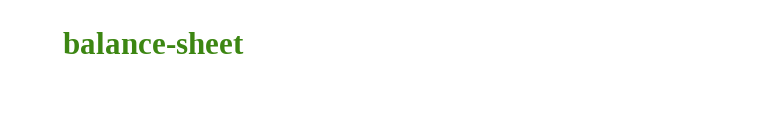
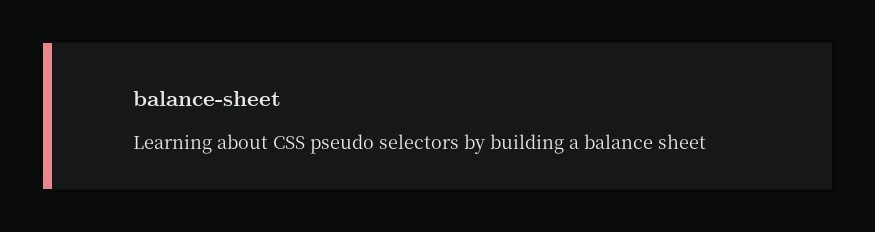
(244, 43) none -> [133,134,706,154] // Learning about CSS pseudo selectors by building a balance sheet

